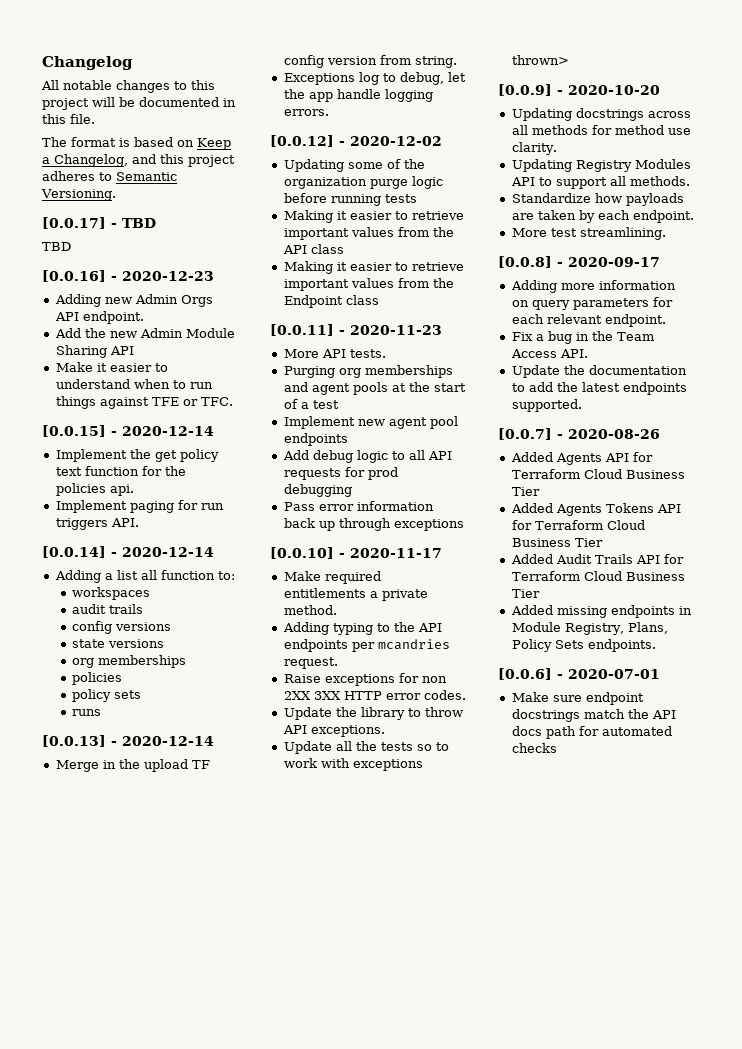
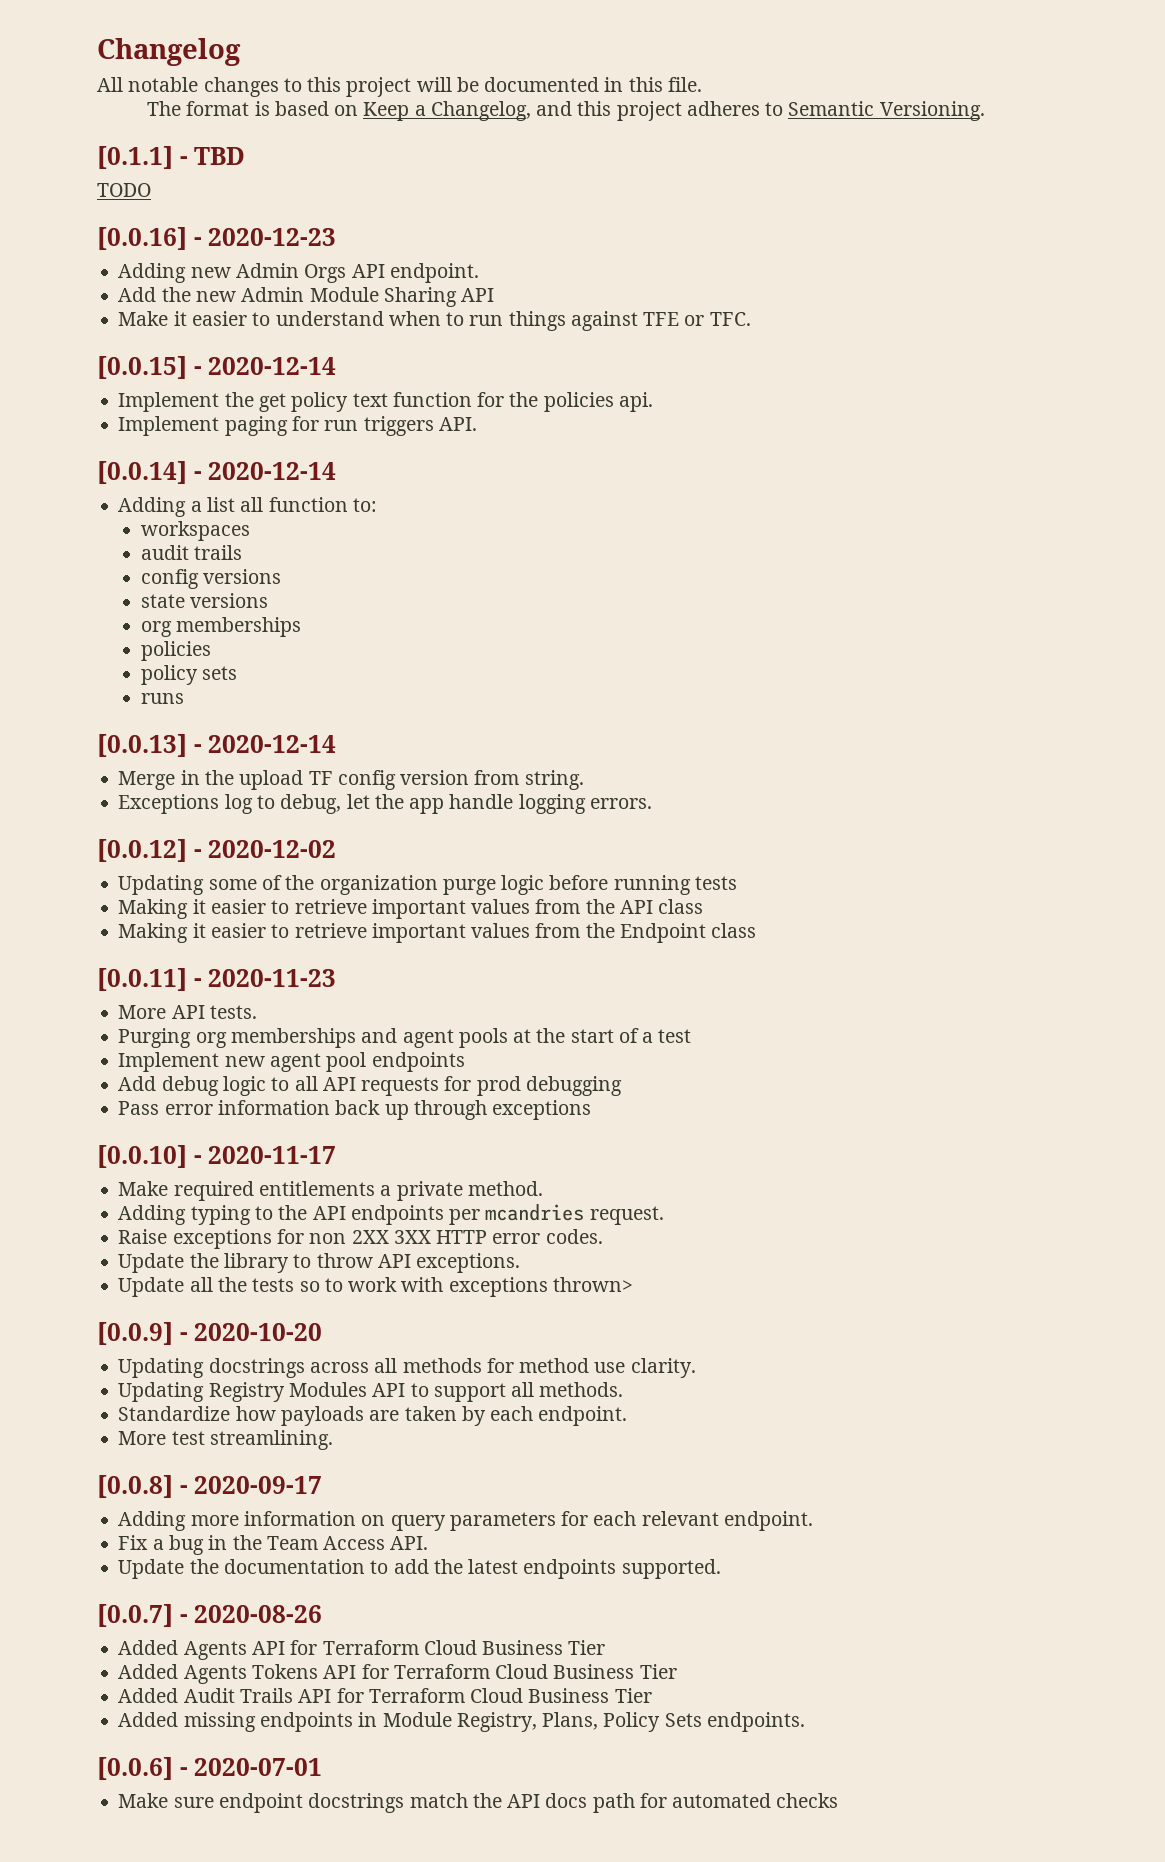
[42,217,106,229] [0.0.17] -> [97,146,173,169] [0.1.1]
[42,242,71,251] TBD -> [97,183,151,197] TODO

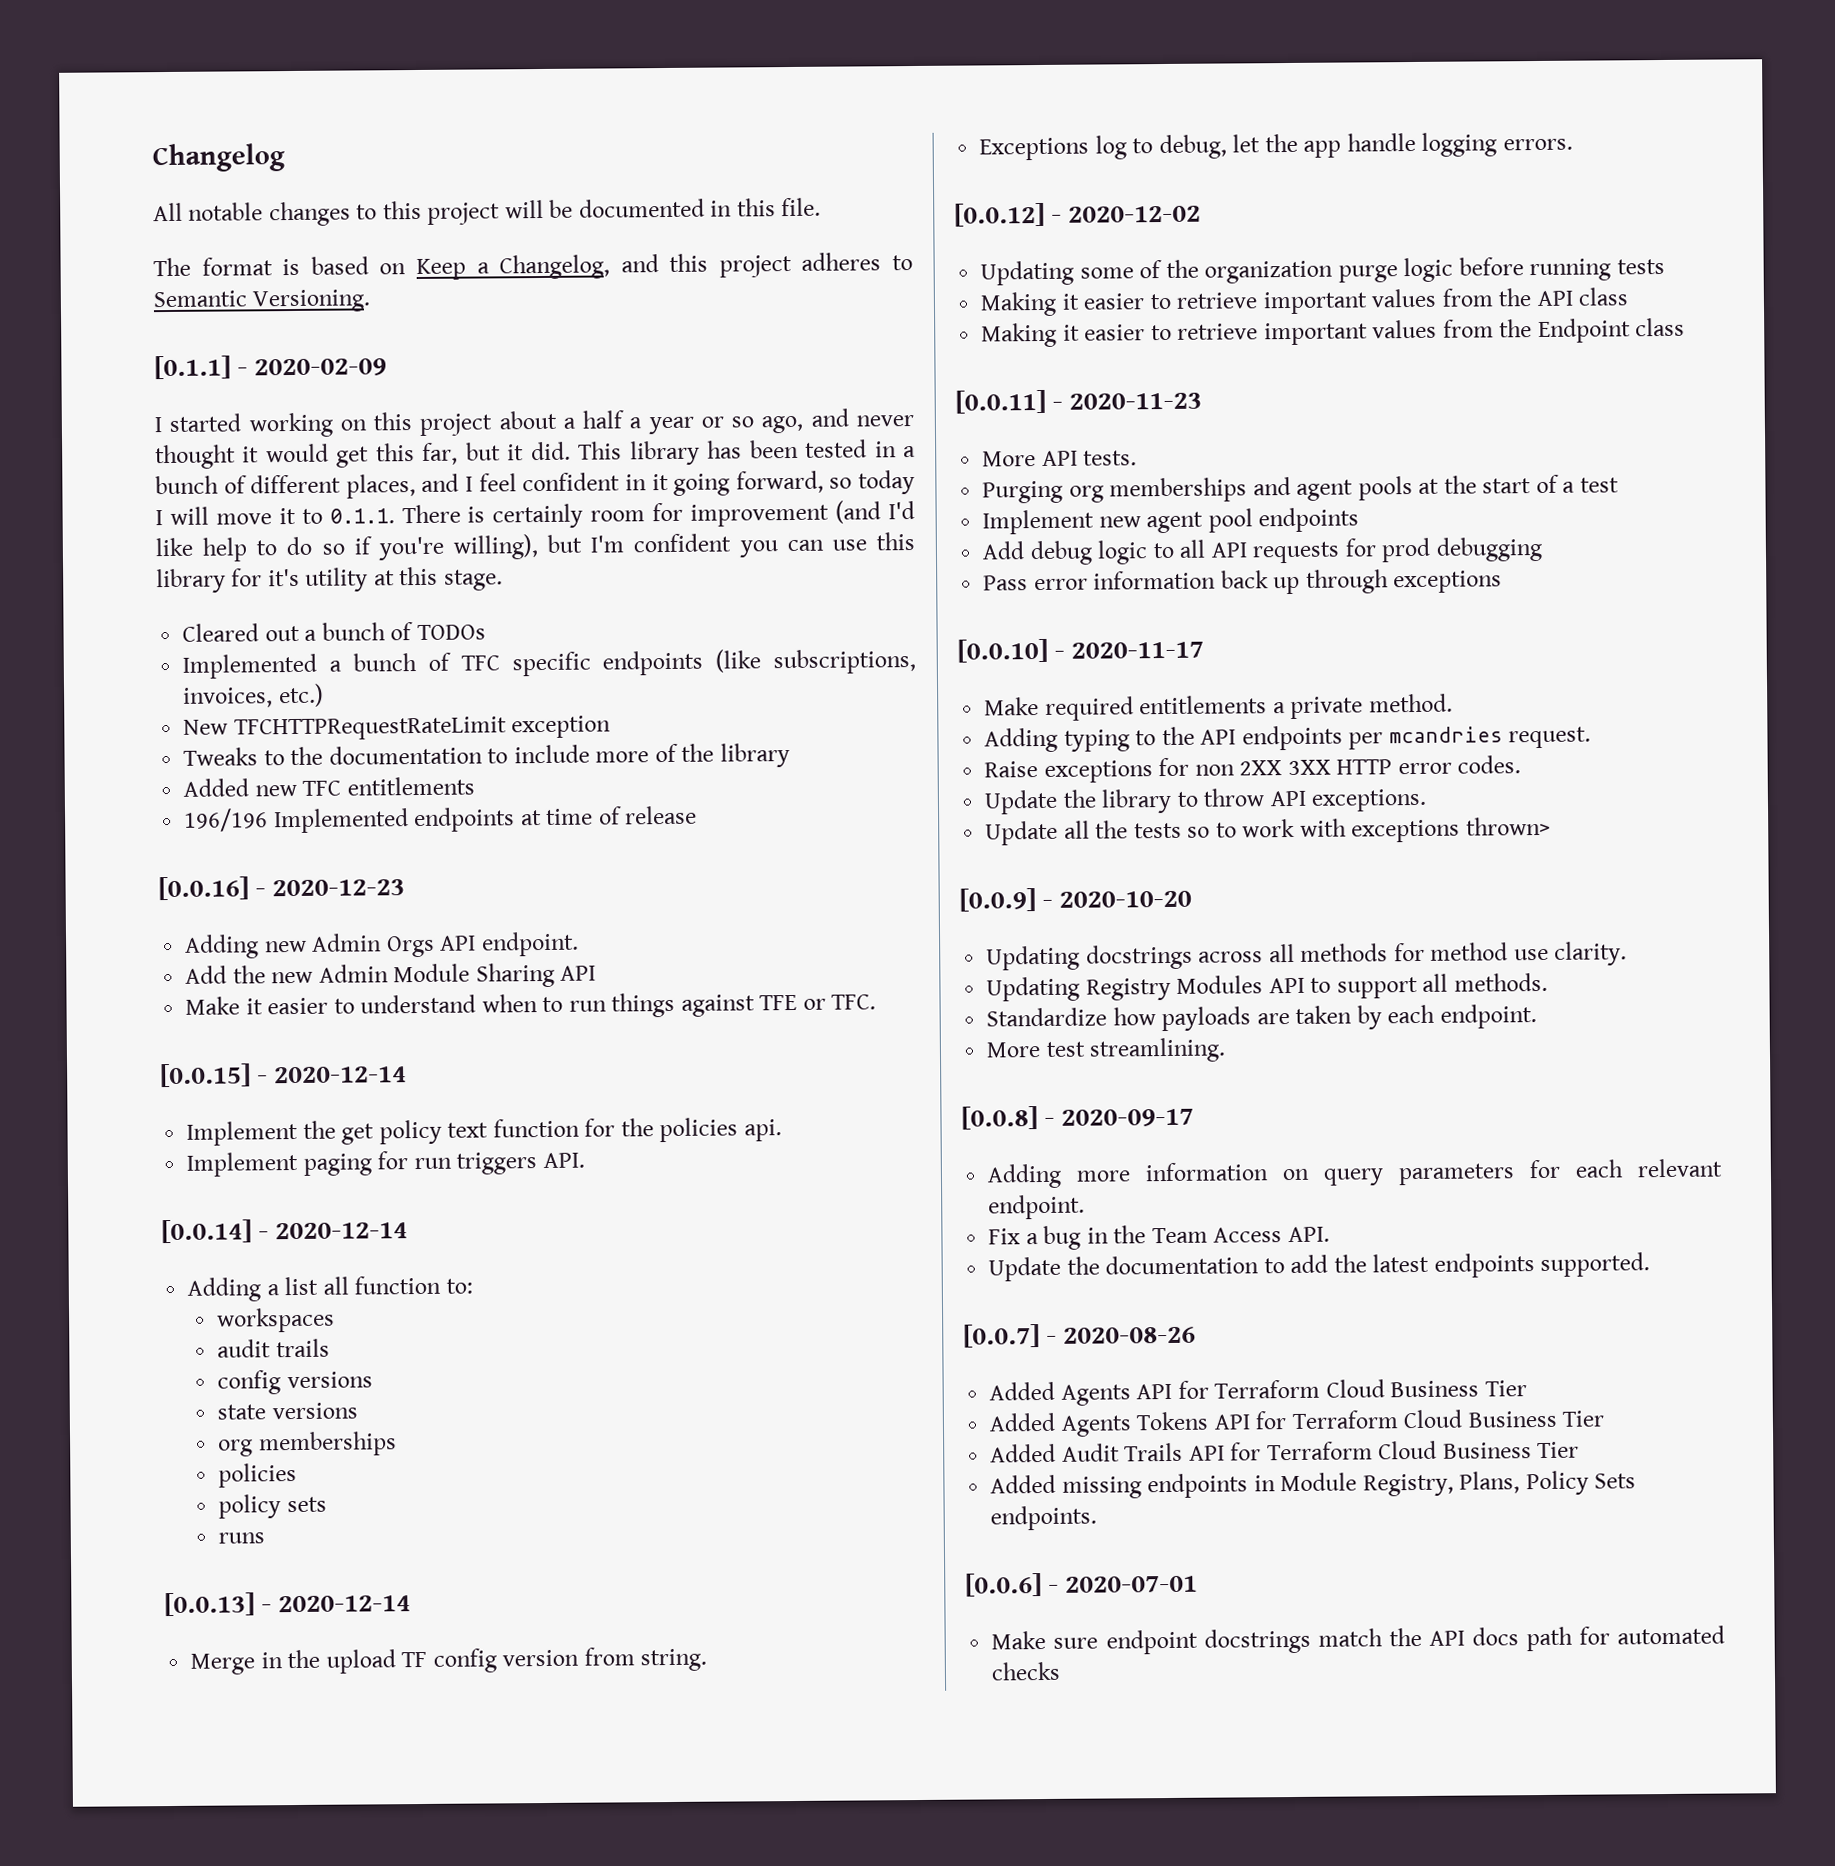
[194,147,246,165] [97,183,151,197] TBD // TODO -> [254,358,388,377] [154,408,914,438] [155,439,916,470] [155,470,916,499] [155,500,915,529] [155,532,915,562] [156,566,503,594] [182,622,486,642] [182,649,916,679] [183,683,324,708] [183,715,612,741] [183,743,790,768] [183,776,475,797] [183,805,698,834] 2020-02-09 // I started working on this project about a half a year or so ago, and never thought it would get this far, but it did. This library has been tested in a bunch of different places, and I feel confident in it going forward, so today I will move it to 0.1.1. There is certainly room for improvement (and I'd like help to do so if you're willing), but I'm confident you can use this library for it's utility at this stage. // Cleared out a bunch of TODOs // Implemented a bunch of TFC specific endpoints (like subscriptions, invoices, etc.) // New TFCHTTPRequestRateLimit exception // Tweaks to the documentation to include more of the library // Added new TFC entitlements // 196/196 Implemented endpoints at time of release

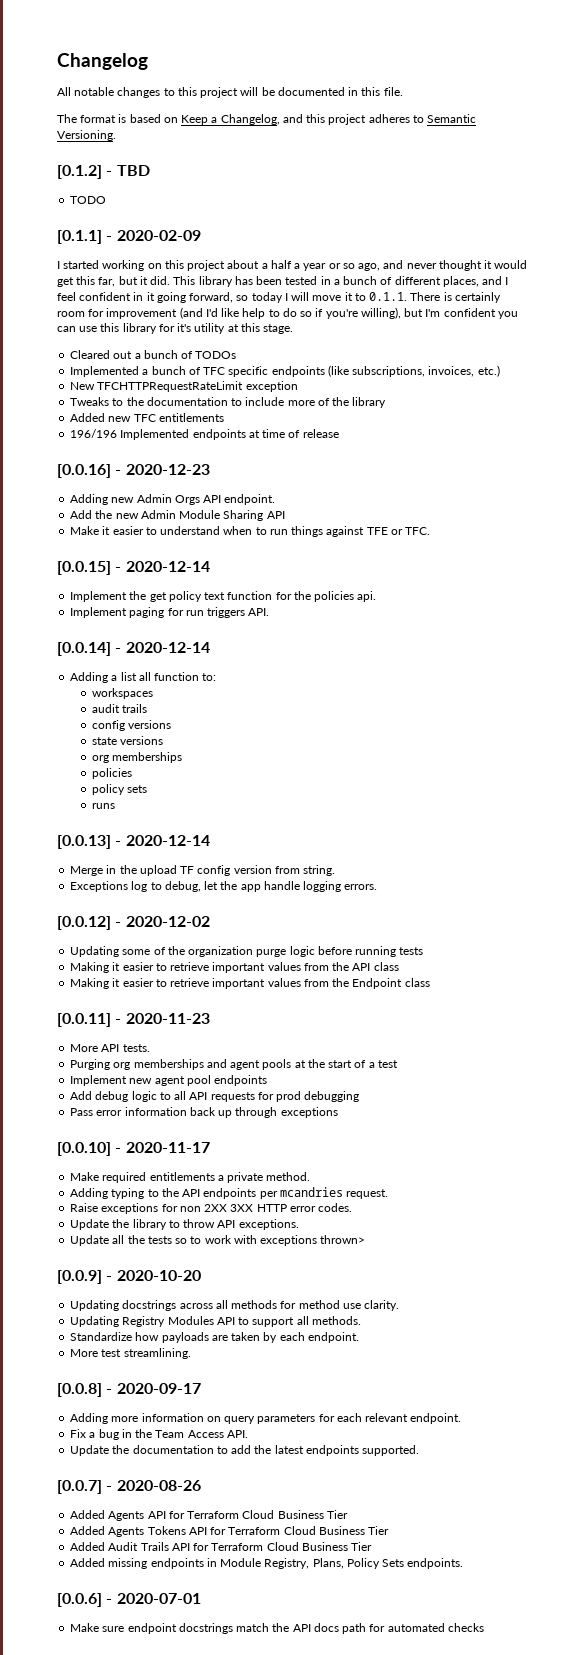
(371, 301) none -> [57,165,150,179] [70,196,107,204] // [0.1.2] - TBD // TODO

